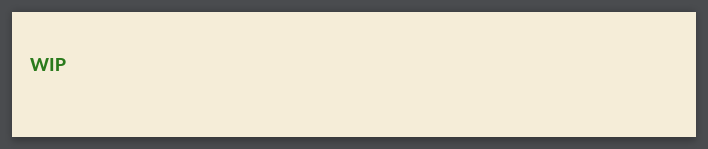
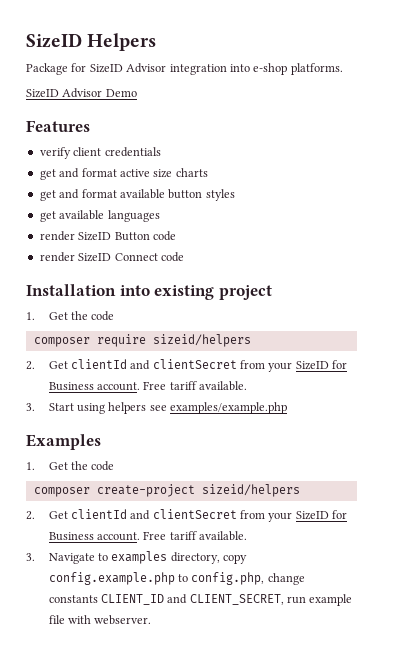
[30,58,66,71] WIP -> [26,33,157,51] [26,63,343,75] [26,88,137,98] [26,120,90,132] [39,147,161,159] [39,168,208,180] [39,189,235,201] [39,210,160,222] [39,231,176,241] [39,252,184,262] [26,284,272,300] [26,311,115,321] [33,334,251,347] [26,359,348,372] [48,381,248,391] [26,402,288,414] [26,434,101,450] [26,461,115,471] [33,484,300,497] [26,509,348,522] [48,531,248,541] [26,551,248,564] [48,572,305,585] [48,594,353,606] [48,615,152,625] SizeID Helpers // Package for SizeID Advisor integration into e-shop platforms. // SizeID Advisor Demo // Features // verify client credentials // get and format active size charts // get and format available button styles // get available languages // render SizeID Button code // render SizeID Connect code // Installation into existing project // 1. Get the code // composer require sizeid/helpers // 2. Get clientId and clientSecret from your SizeID for Business account. Free tariff available. // 3. Start using helpers see examples/example.php // Examples // 1. Get the code // composer create-project sizeid/helpers // 2. Get clientId and clientSecret from your SizeID for Business account. Free tariff available. // 3. Navigate to examples directory, copy config.example.php to config.php, change constants CLIENT_ID and CLIENT_SECRET, run example file with webserver.

